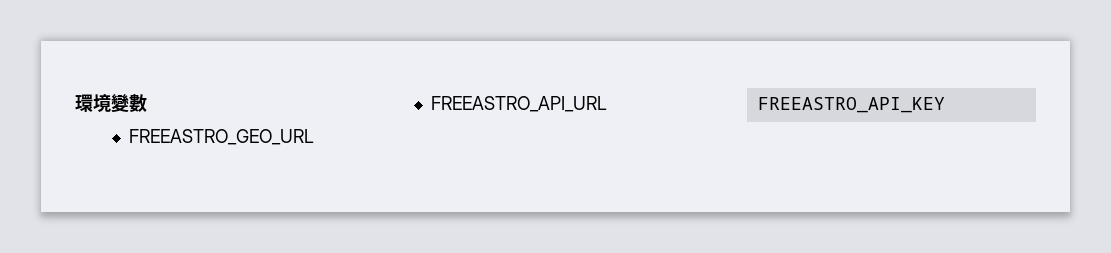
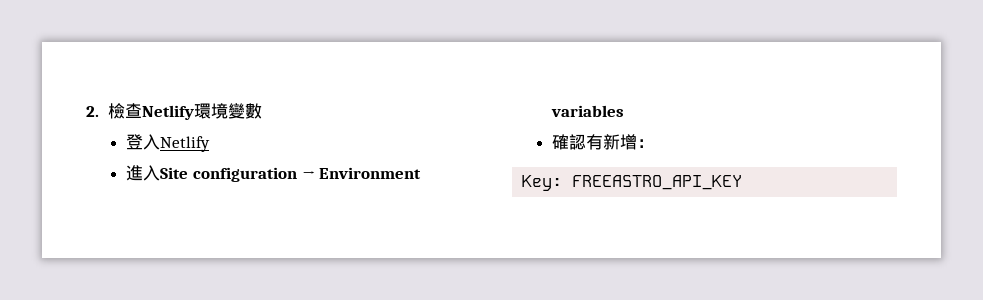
(75, 103) none -> [86,103,194,120] 2.檢查Netlify
[129,129,315,145] [430,96,607,112] FREEASTRO_GEO_URL // FREEASTRO_API_URL // -> [126,134,211,152] [126,165,422,182] [551,105,625,117] [552,134,655,150] [522,175,563,191] 登入Netlify // 進入Site configuration → Environment variables // 確認有新增： // Key:

